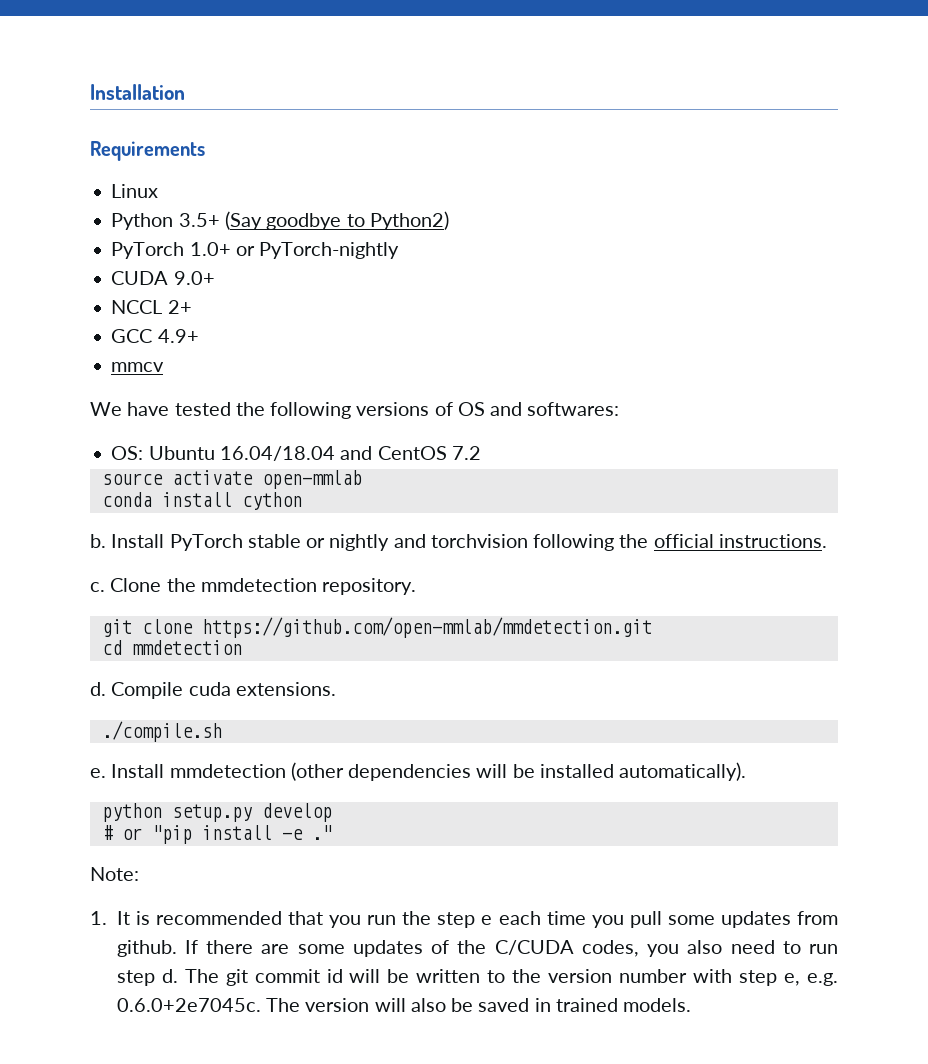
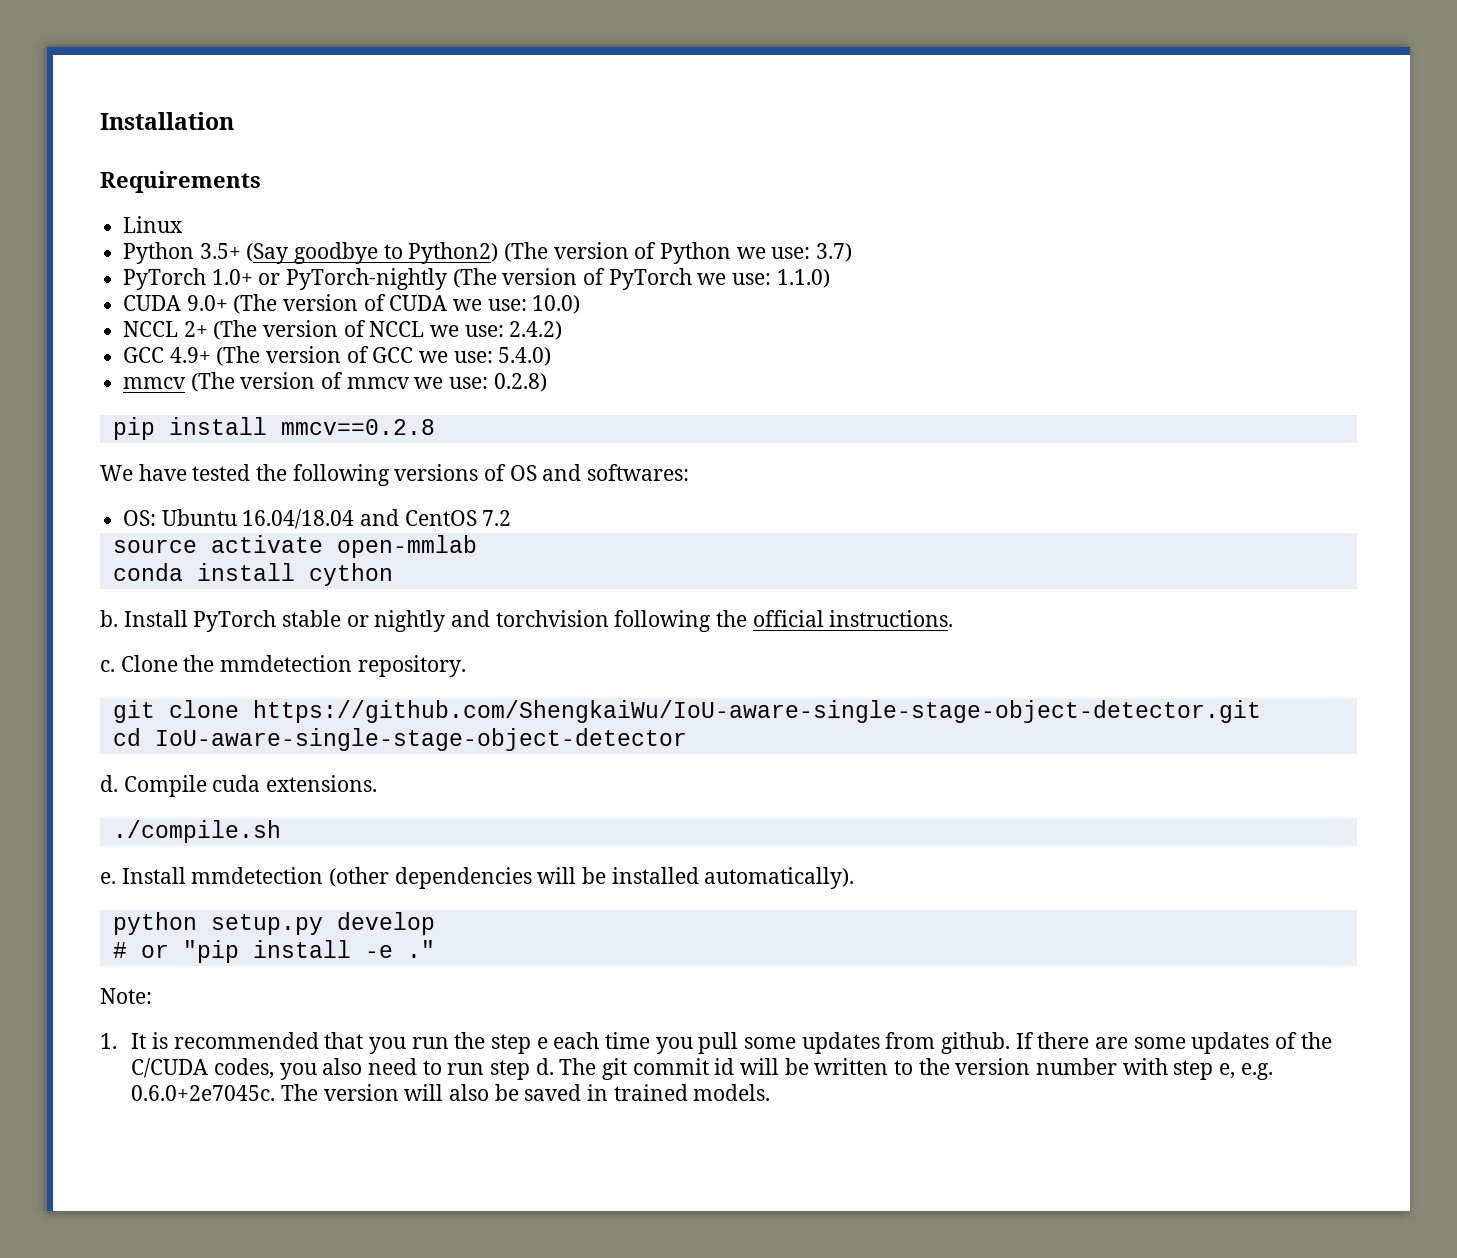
[111,242,400,259] [111,271,215,285] [111,300,192,314] [111,329,199,343] [111,362,165,372] // PyTorch 1.0+ or PyTorch-nightly // CUDA 9.0+ // NCCL 2+ // GCC 4.9+ // mmcv -> [504,242,853,264] [123,268,830,290] [123,294,581,314] [123,320,563,340] [123,346,552,366] [123,372,547,392] [112,417,435,440] (The version of Python we use: 3.7) // PyTorch 1.0+ or PyTorch-nightly (The version of PyTorch we use: 1.1.0) // CUDA 9.0+ (The version of CUDA we use: 10.0) // NCCL 2+ (The version of NCCL we use: 2.4.2) // GCC 4.9+ (The version of GCC we use: 5.4.0) // mmcv (The version of mmcv we use: 0.2.8) // pip install mmcv==0.2.8
[201,617,652,638] https://github.com/open-mmlab/mmdetection.git -> [252,700,1261,723] https://github.com/ShengkaiWu/IoU-aware-single-stage-object-detector.git
[131,640,242,655] mmdetection -> [154,728,687,751] IoU-aware-single-stage-object-detector

